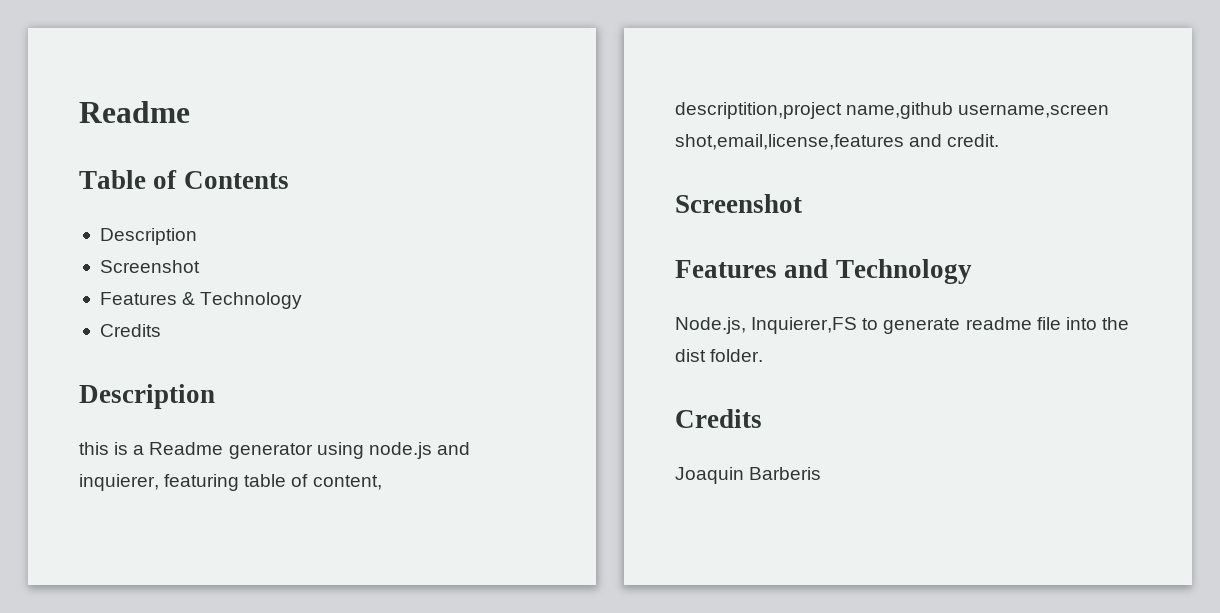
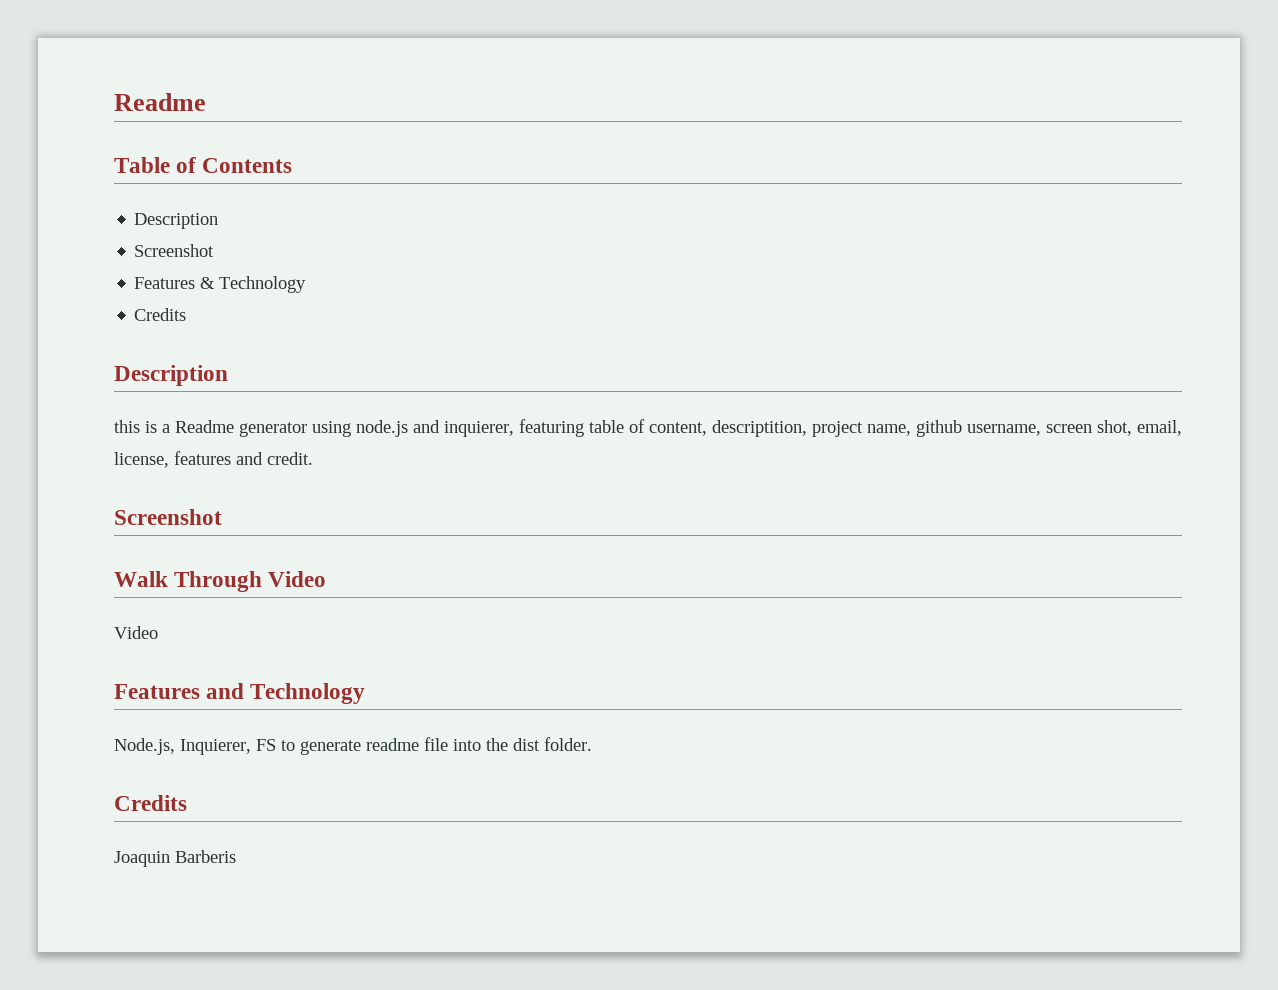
[675,102,1110,119] [675,134,904,150] descriptition,project name,github username,screen shot,email,license,features -> [712,420,1182,437] [114,451,231,468] descriptition, project name, github username, screen shot, email, license, features
(802, 203) none -> [114,571,327,592] [114,626,158,639] // Walk Through Video // Video
[751,317,858,334] Inquierer,FS -> [180,739,276,755] Inquierer, FS

